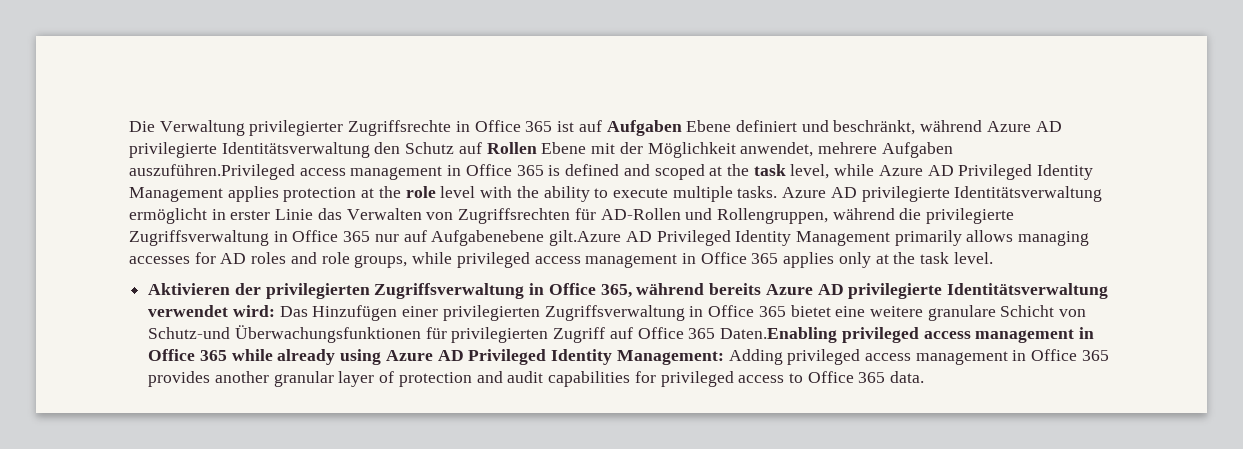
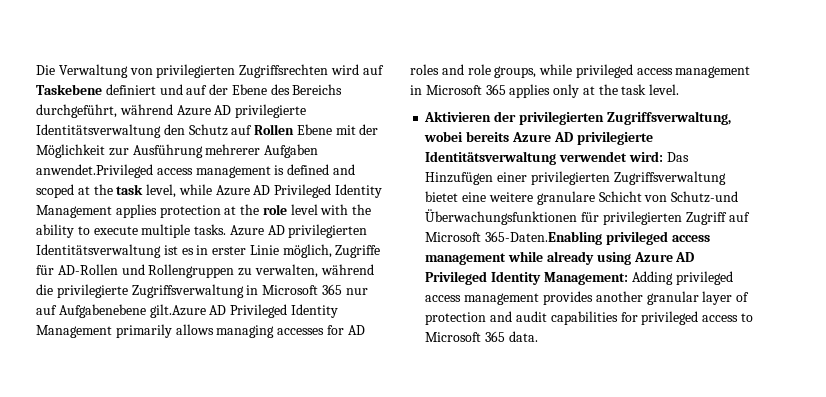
[249,120,916,136] privilegierter Zugriffsrechte in Office 365 ist auf Aufgaben Ebene definiert und beschränkt, -> [129,64,384,78] [36,84,343,95] [36,104,117,118] von privilegierten Zugriffsrechten wird auf Taskebene definiert und auf der Ebene des Bereichs durchgeführt,
[740,142,953,158] [129,164,544,180] anwendet, mehrere Aufgaben auszuführen.Privileged access management in Office 365 -> [108,144,319,158] [36,164,271,178] zur Ausführung mehrerer Aufgaben anwendet.Privileged access management
[861,186,1103,202] [129,208,828,224] privilegierte Identitätsverwaltung ermöglicht in erster Linie das Verwalten von Zugriffsrechten für AD-Rollen und Rollengruppen, -> [288,224,368,238] [36,244,381,258] [36,264,318,278] privilegierten Identitätsverwaltung ist es in erster Linie möglich, Zugriffe für AD-Rollen und Rollengruppen zu verwalten,
[292,230,339,242] Office -> [262,285,319,295] Microsoft
[700,252,747,264] Office -> [425,85,482,95] Microsoft
[374,283,705,299] Zugriffsverwaltung in Office 365, während -> [606,111,731,125] [424,131,464,142] Zugriffsverwaltung, wobei
[689,305,786,317] in Office 365 -> (726, 178) none
[637,327,1094,343] [148,349,227,361] Office 365 Daten.Enabling privileged access management in Office 365 -> [425,231,710,245] [425,253,507,265] Microsoft 365-Daten.Enabling privileged access management
[1012,349,1109,361] in Office 365 -> (540, 299) none
[807,371,854,383] Office -> [425,332,482,342] Microsoft

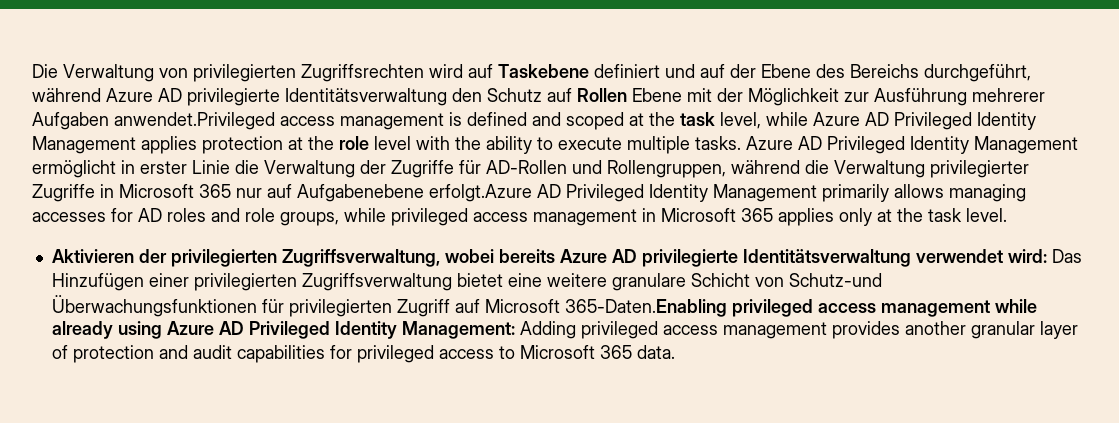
[288,224,368,238] [36,244,381,258] [36,264,374,278] [36,284,244,298] privilegierten Identitätsverwaltung ist es in erster Linie möglich, Zugriffe für AD-Rollen und Rollengruppen zu verwalten, während die privilegierte Zugriffsverwaltung -> [827,136,1078,154] [32,160,1029,178] [32,184,95,202] Privileged Identity Management ermöglicht in erster Linie die Verwaltung der Zugriffe für AD-Rollen und Rollengruppen, während die Verwaltung privilegierter Zugriffe
[149,304,206,318] gilt.Azure -> [429,184,532,202] erfolgt.Azure

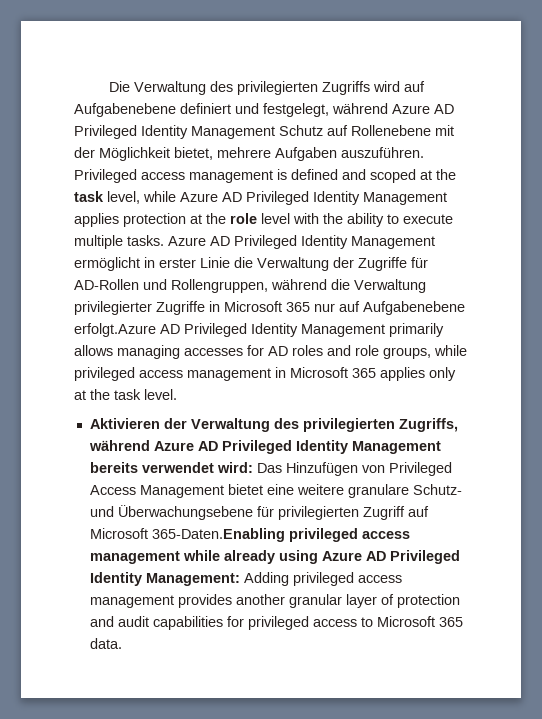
[159,64,424,82] von privilegierten Zugriffsrechten -> [210,81,371,95] des privilegierten Zugriffs
[498,64,589,78] Taskebene -> [74,103,176,117] Aufgabenebene
[700,64,1031,82] [32,88,1045,106] [32,112,275,130] auf der Ebene des Bereichs durchgeführt, während Azure AD privilegierte Identitätsverwaltung den Schutz auf Rollen Ebene mit der Möglichkeit zur Ausführung mehrerer Aufgaben anwendet.Privileged -> [263,103,454,117] [74,125,454,139] [74,147,424,161] [74,169,137,183] festgelegt, während Azure AD Privileged Identity Management Schutz auf Rollenebene mit der Möglichkeit bietet, mehrere Aufgaben auszuführen. Privileged
[170,249,1082,267] [51,273,882,291] [51,295,257,317] privilegierten Zugriffsverwaltung, wobei bereits Azure AD privilegierte Identitätsverwaltung verwendet wird: Das Hinzufügen einer privilegierten Zugriffsverwaltung bietet eine weitere granulare Schicht von Schutz-und Überwachungsfunktionen -> [190,418,458,432] [88,440,441,454] [89,462,452,476] [89,484,462,498] [89,505,253,520] Verwaltung des privilegierten Zugriffs, während Azure AD Privileged Identity Management bereits verwendet wird: Das Hinzufügen von Privileged Access Management bietet eine weitere granulare Schutz- und Überwachungsebene

